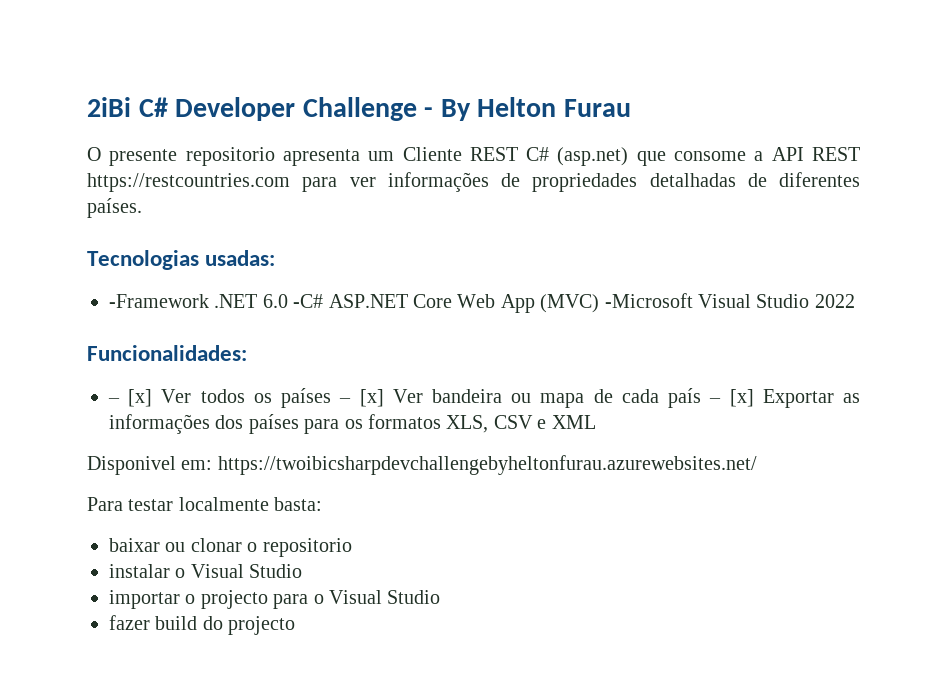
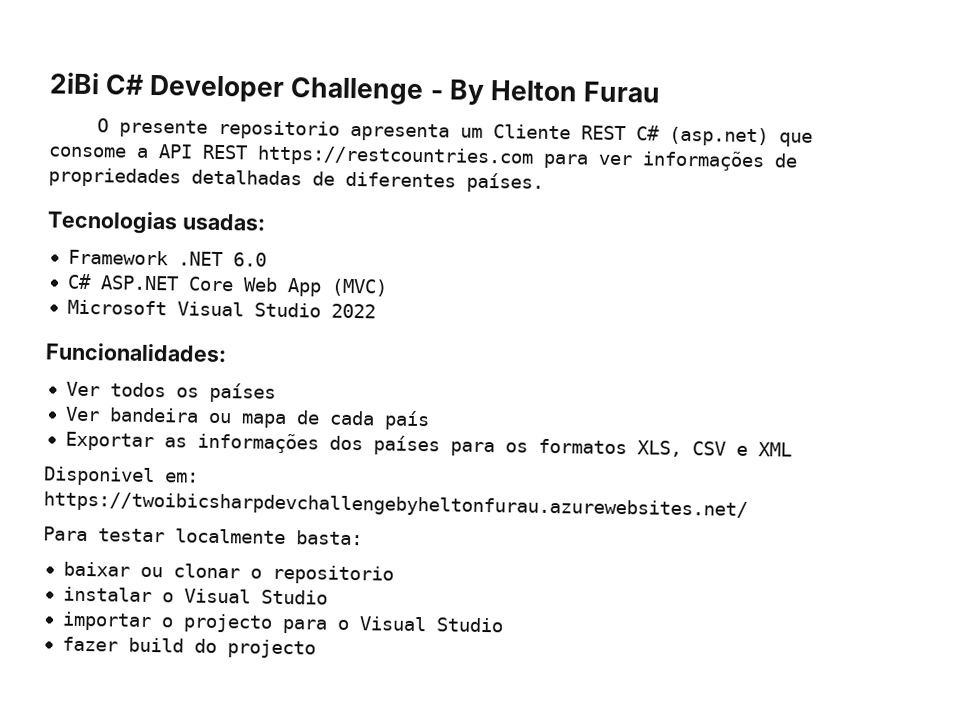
[109,294,209,308] -Framework -> [67,249,169,266] Framework
[293,294,324,308] -C# -> [66,273,92,290] // C#
[604,293,693,308] -Microsoft -> [66,299,167,316] // Microsoft
[108,389,153,407] – [x] -> (227, 352) none
[339,389,384,407] – [x] -> (276, 392) //
[709,389,754,407] – [x] -> (430, 420) //

